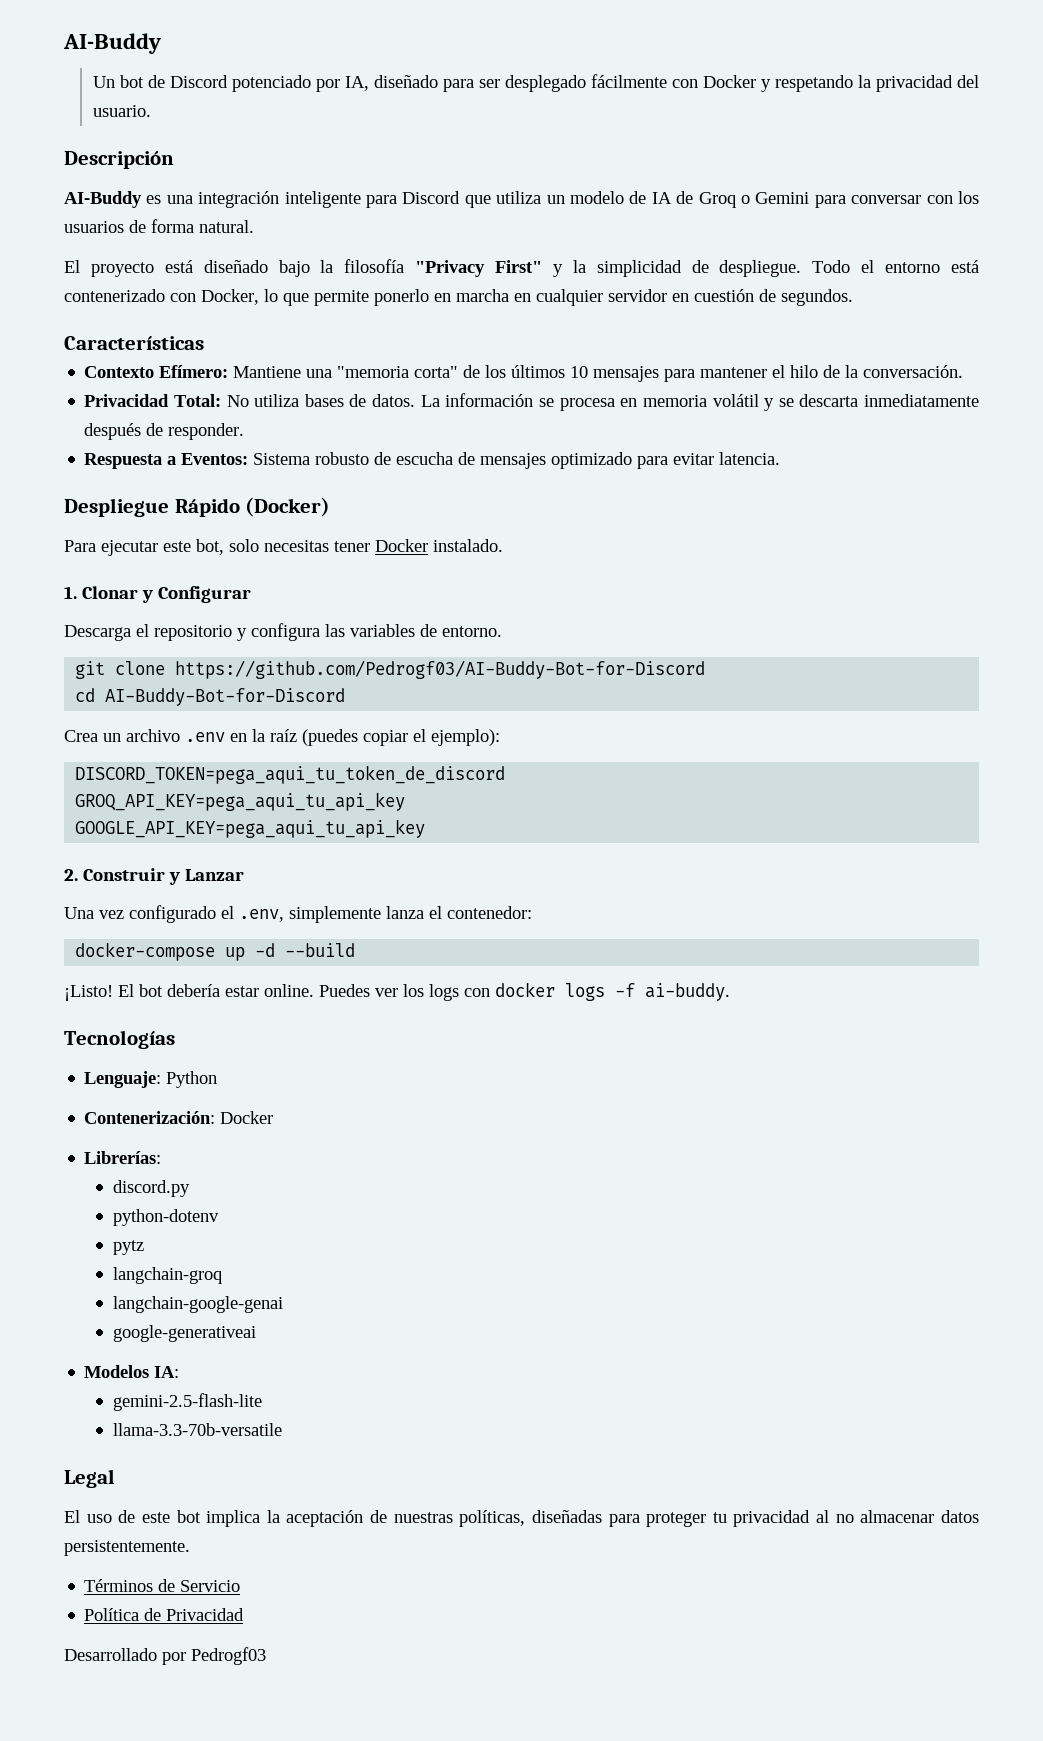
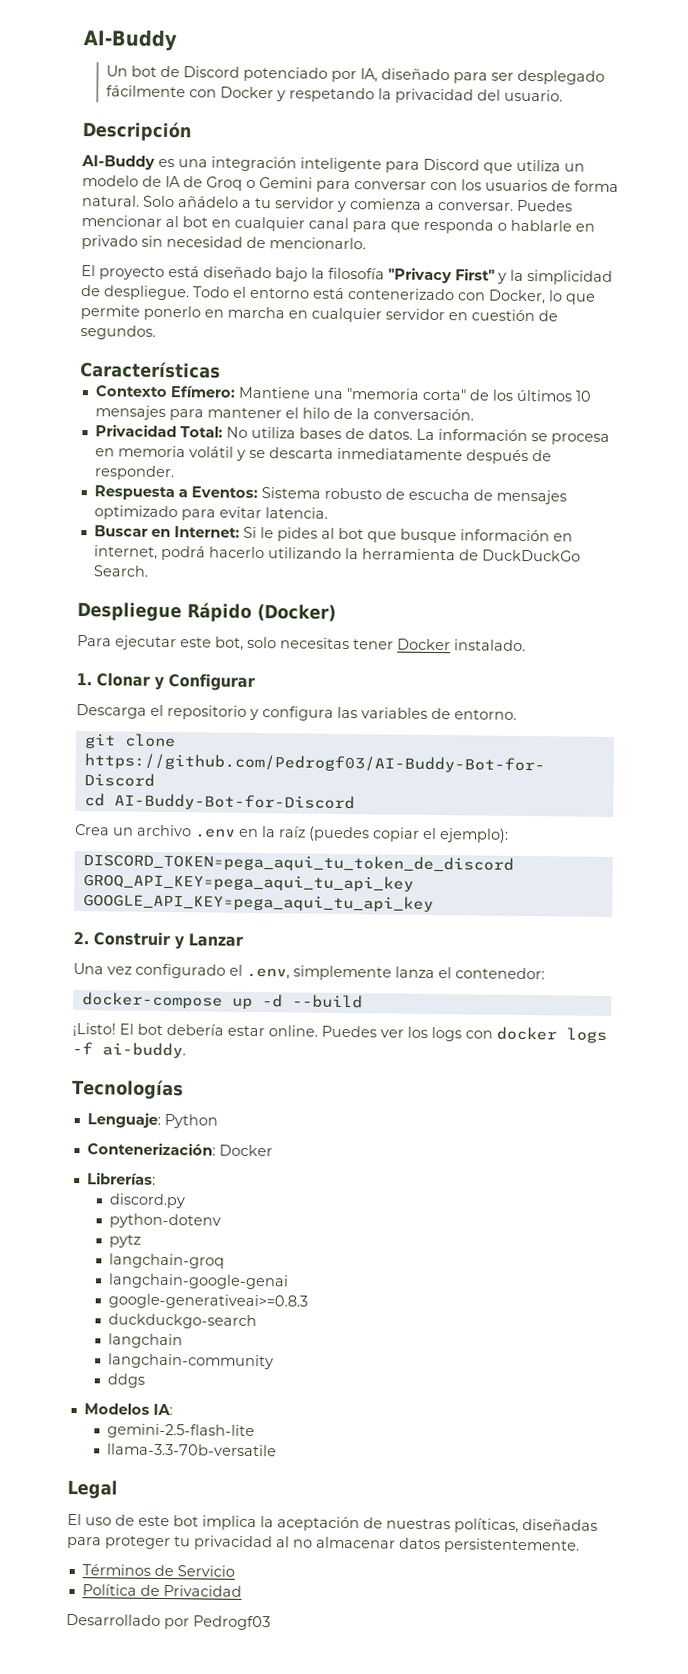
(254, 226) none -> [143,195,573,212] [81,215,595,234] [81,235,366,250] Solo añádelo a tu servidor y comienza a conversar. Puedes mencionar al bot en cualquier canal para que responda o hablarle en privado sin necesidad de mencionarlo.
(781, 458) none -> [93,525,573,544] [93,545,581,562] [92,565,149,577] // Buscar en Internet: Si le pides al bot que busque información en internet, podrá hacerlo utilizando la herramienta de DuckDuckGo Search.
[112,1325,256,1342] google-generativeai -> [107,1293,308,1310] [107,1313,257,1330] [107,1333,183,1349] [107,1353,274,1370] [106,1373,145,1388] google-generativeai>=0.8.3 // duckduckgo-search // langchain // langchain-community // ddgs

